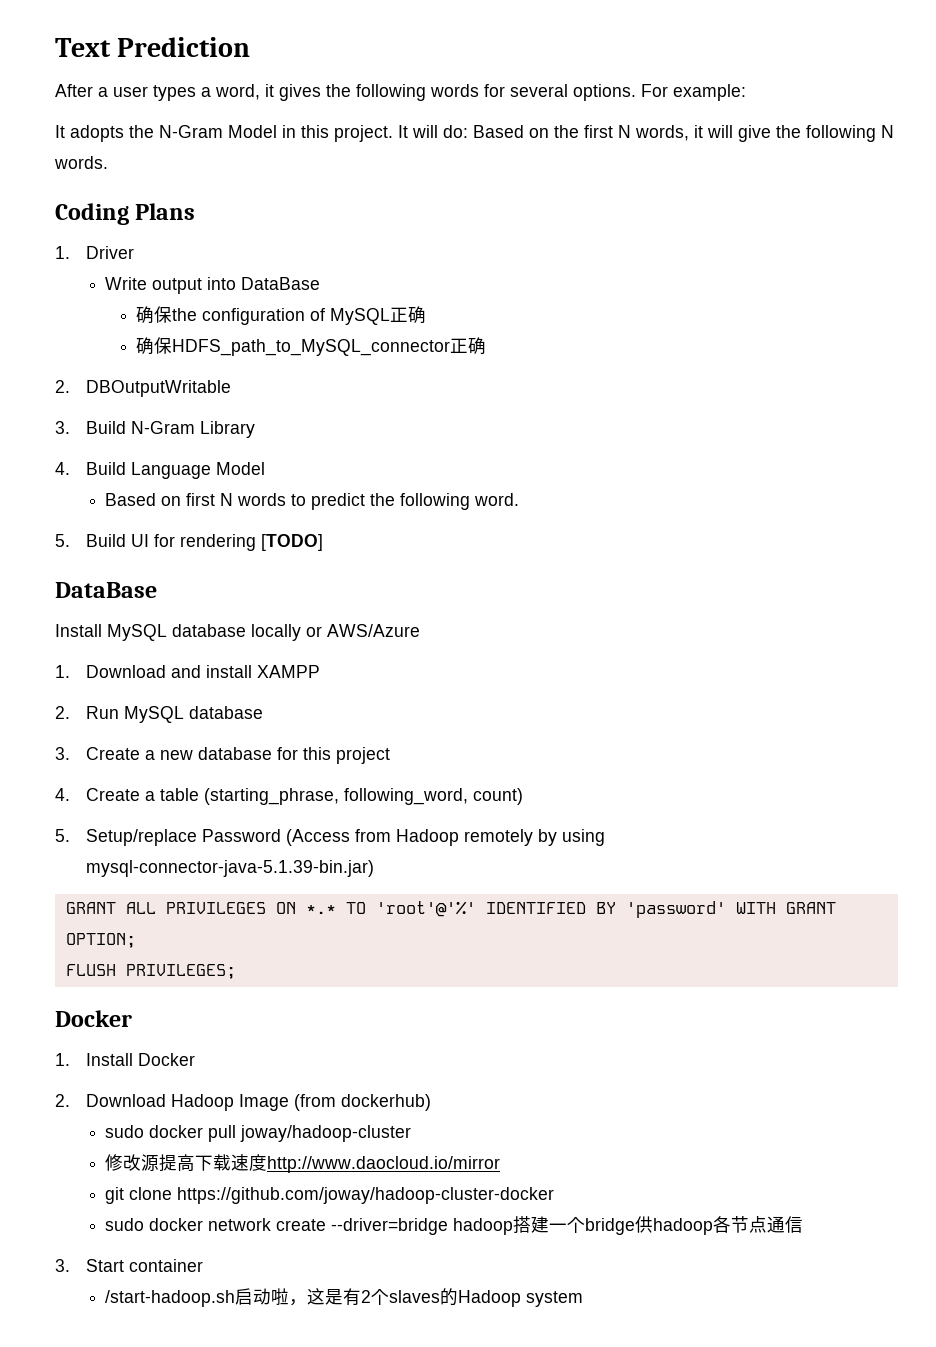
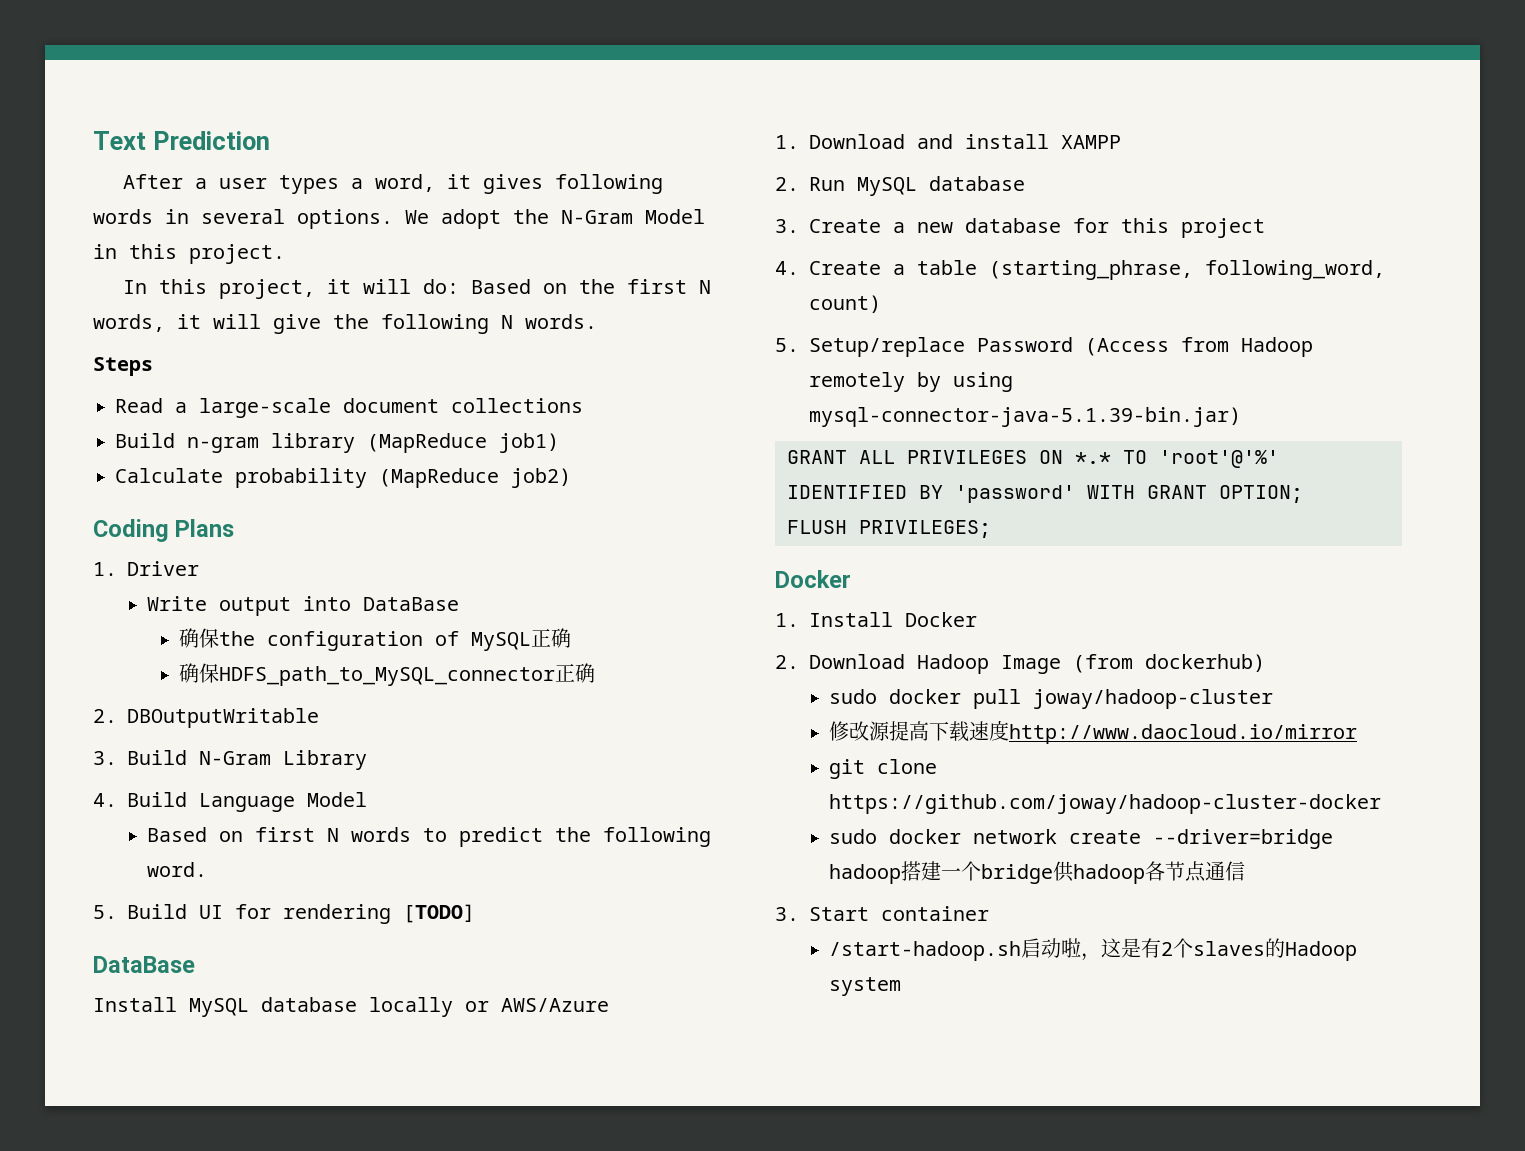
[326,84,351,97] the -> (543, 184) none
[484,84,505,97] for -> [165,209,189,224] in
[641,84,746,101] [55,125,124,142] For example: // It adopts -> [405,209,501,229] We adopt
[398,125,408,138] It -> [122,279,351,299] // In this project, it
(108, 162) none -> [93,357,153,376] [115,398,583,418] [115,433,559,453] [115,468,571,488] // Steps // Read a large-scale document collections // Build n-gram library (MapReduce job1) // Calculate probability (MapReduce job2)

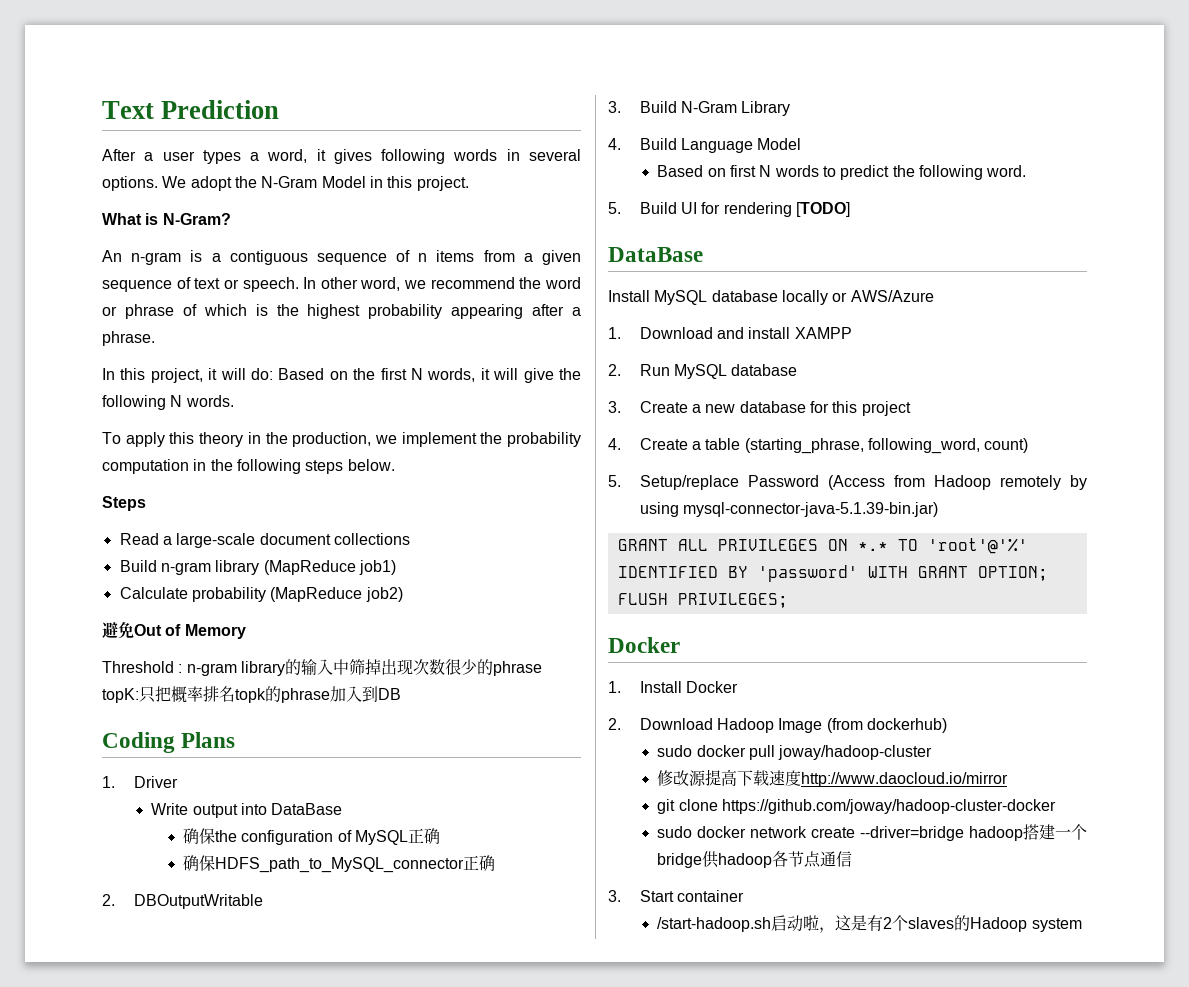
(285, 254) none -> [102,213,231,225] [102,250,581,265] [102,277,581,292] [102,304,581,319] [102,331,155,346] // What is N-Gram? // An n-gram is a contiguous sequence of n items from a given sequence of text or speech. In other word, we recommend the word or phrase of which is the highest probability appearing after a phrase.
(597, 321) none -> [102,432,581,447] [102,459,395,474] // To apply this theory in the production, we implement the probability computation in the following steps below.
(571, 478) none -> [102,621,246,639] [102,659,542,676] [102,686,401,703] // 避免Out of Memory // Threshold : n-gram library的输入中筛掉出现次数很少的phrase topK:只把概率排名topk的phrase加入到DB

